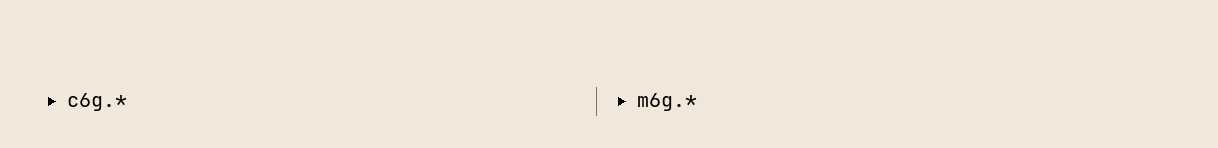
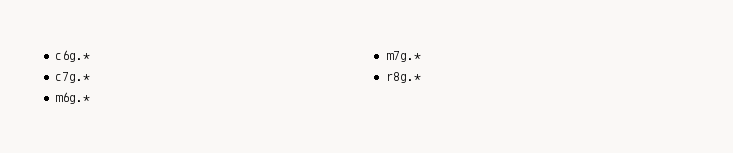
(127, 102) none -> [54,72,90,83] // c7g.*
(697, 102) none -> [385,51,421,62] [385,72,421,83] // m7g.* // r8g.*

